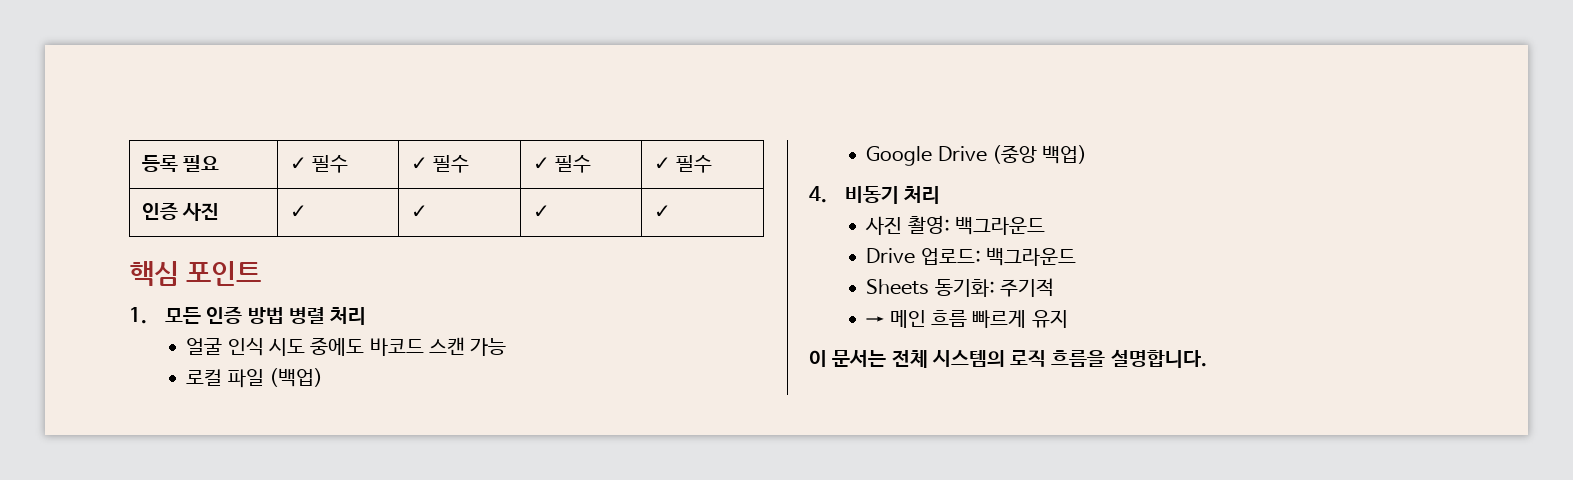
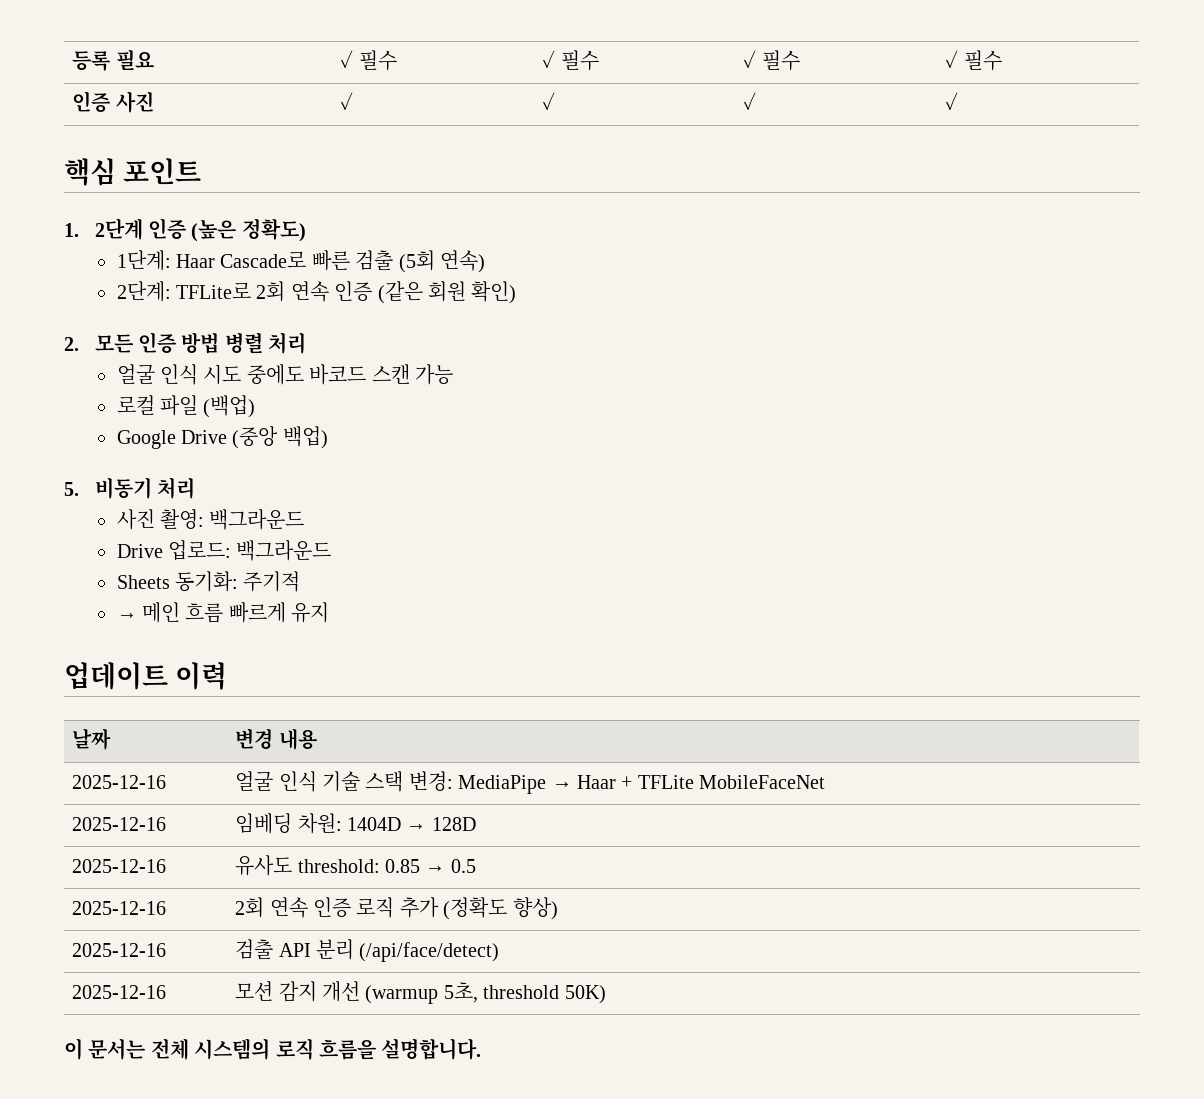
(147, 315) none -> [94,218,306,242] [116,250,485,273] [116,281,517,304] [64,337,79,351] 2단계 인증 (높은 정확도) // 1단계: Haar Cascade로 빠른 검출 (5회 연속) // 2단계: TFLite로 2회 연속 인증 (같은 회원 확인) // 2.
[809,186,827,203] 4. -> [64,482,79,496] 5.
(1068, 319) none -> [64,662,228,690] [72,728,112,750] [235,728,317,750] [72,775,167,789] [235,771,826,794] [72,817,167,831] [235,813,476,834] [72,859,167,873] [235,855,476,876] [72,901,167,915] [235,897,558,920] [72,943,167,957] [235,939,500,962] [72,985,167,999] [235,981,606,1004] // 업데이트 이력 // 날짜 | 변경 내용 // 2025-12-16 | 얼굴 인식 기술 스택 변경: MediaPipe → Haar + TFLite MobileFaceNet // 2025-12-16 | 임베딩 차원: 1404D → 128D // 2025-12-16 | 유사도 threshold: 0.85 → 0.5 // 2025-12-16 | 2회 연속 인증 로직 추가 (정확도 향상) // 2025-12-16 | 검출 API 분리 (/api/face/detect) // 2025-12-16 | 모션 감지 개선 (warmup 5초, threshold 50K)

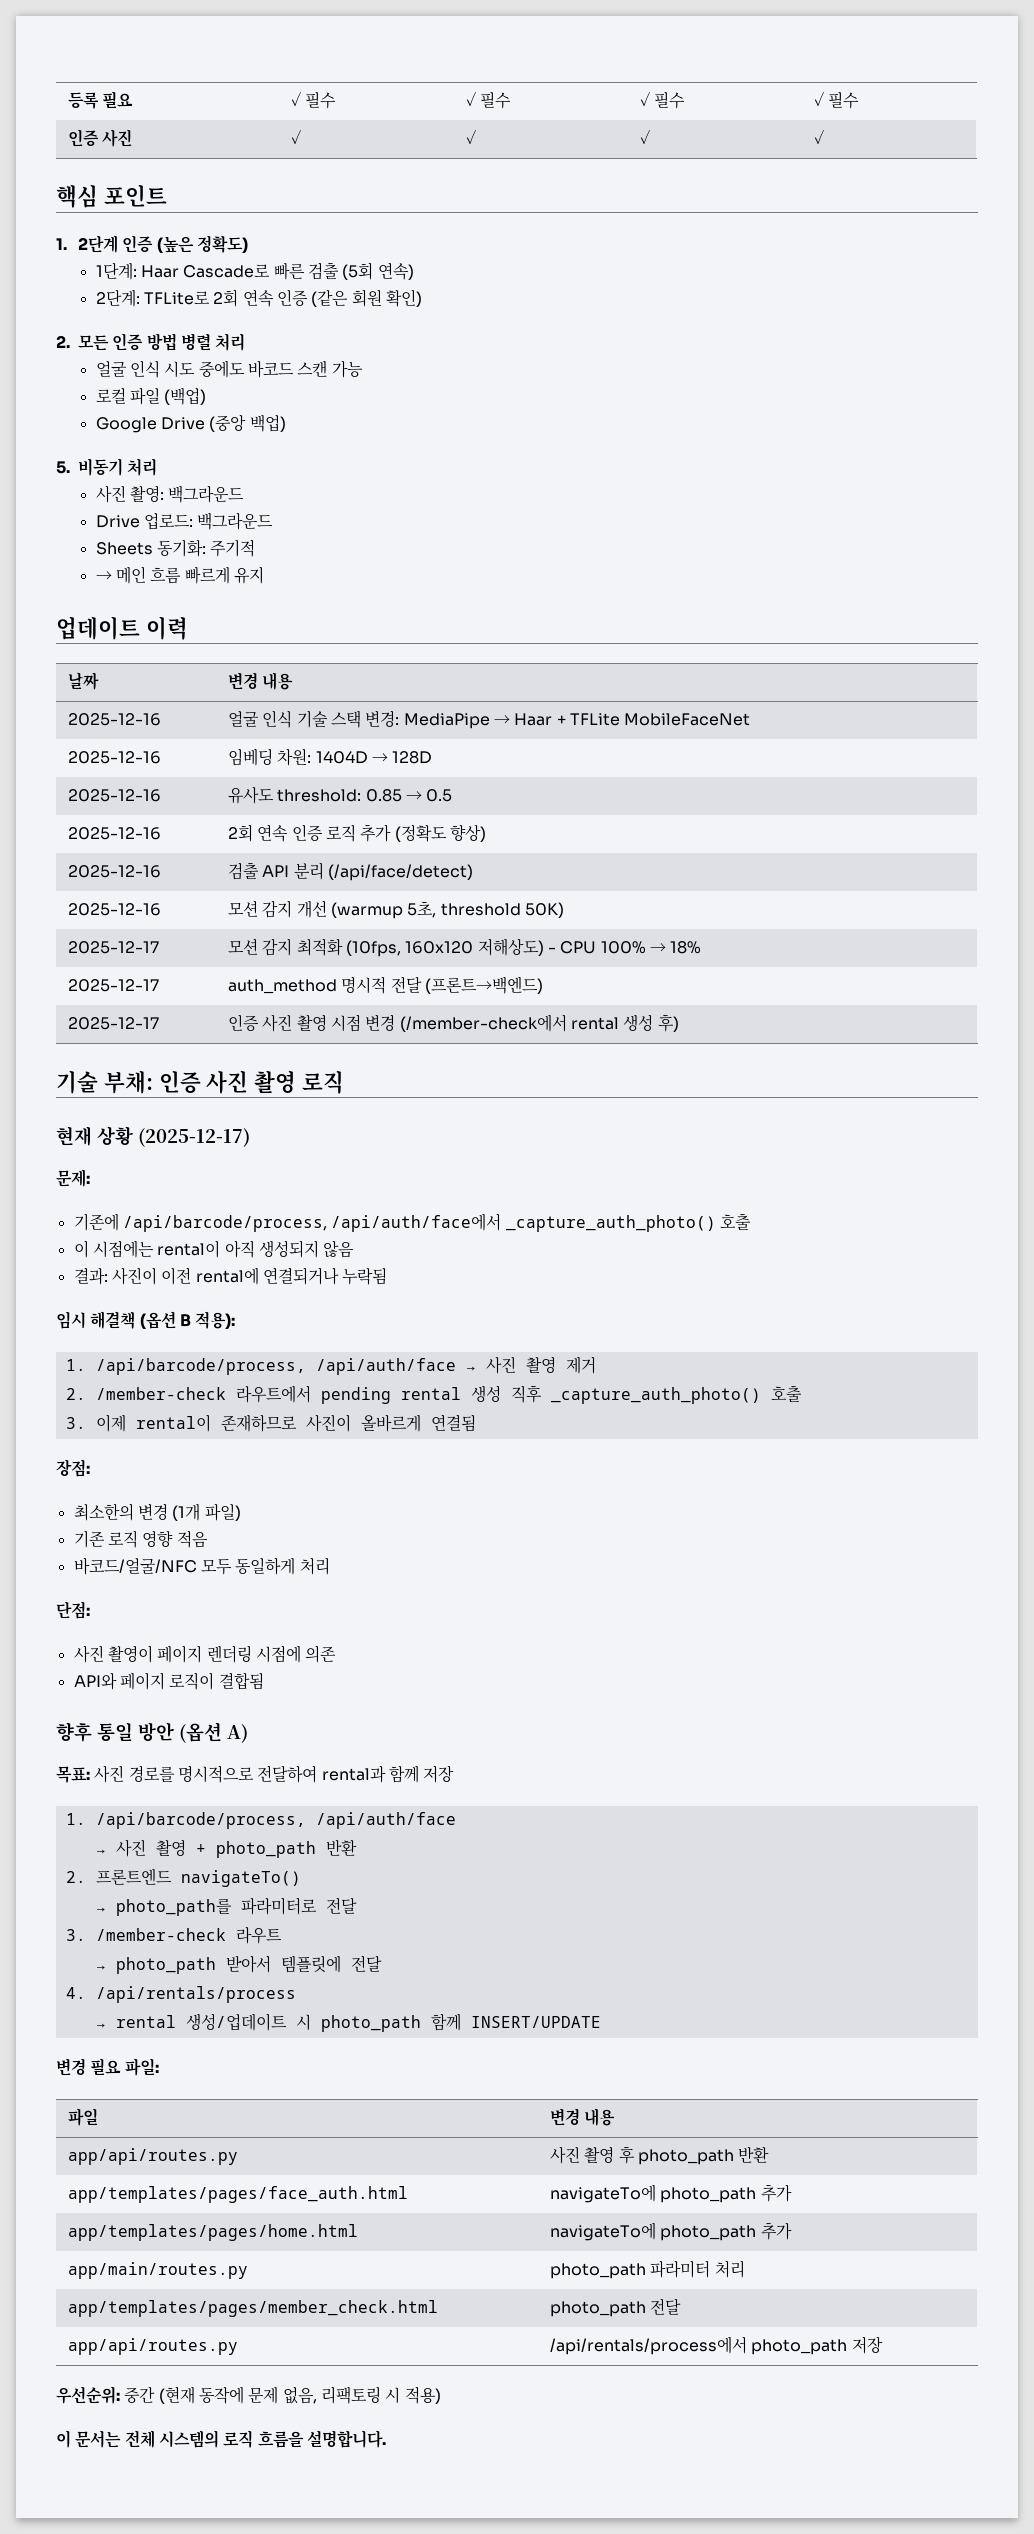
(606, 994) none -> [67,941,159,954] [227,938,702,957] [67,979,159,992] [227,976,543,994] [67,1017,159,1030] [227,1014,679,1032] [56,1070,345,1094] [56,1126,250,1147] [56,1169,90,1187] [73,1213,751,1232] [73,1240,355,1258] [73,1267,388,1285] [56,1311,236,1329] [65,1356,596,1375] [65,1385,802,1404] [65,1414,476,1432] [56,1459,90,1477] [73,1503,241,1521] [73,1530,208,1548] [73,1557,330,1575] [56,1601,90,1619] [73,1645,337,1663] [73,1672,264,1690] [56,1722,248,1743] [56,1765,455,1783] [65,1812,456,1829] [95,1839,357,1858] [65,1868,301,1887] [95,1897,357,1916] [65,1927,282,1944] [95,1955,382,1974] [65,1986,296,2003] [95,2013,601,2032] [56,2058,159,2076] [67,2108,98,2126] [549,2108,616,2126] [67,2148,238,2165] [549,2146,770,2165] [67,2186,408,2203] [549,2184,792,2203] [67,2224,358,2241] [549,2222,792,2241] [67,2262,248,2279] [549,2260,745,2279] [67,2300,438,2317] [549,2298,682,2317] [67,2338,238,2355] [549,2336,883,2355] [56,2386,441,2404] // 2025-12-17 | 모션 감지 최적화 (10fps, 160x120 저해상도) - CPU 100% → 18% // 2025-12-17 | auth_method 명시적 전달 (프론트→백엔드) // 2025-12-17 | 인증 사진 촬영 시점 변경 (/member-check에서 rental 생성 후) // 기술 부채: 인증 사진 촬영 로직 // 현재 상황 (2025-12-17) // 문제: // 기존에 /api/barcode/process, /api/auth/face에서 _capture_auth_photo() 호출 // 이 시점에는 rental이 아직 생성되지 않음 // 결과: 사진이 이전 rental에 연결되거나 누락됨 // 임시 해결책 (옵션 B 적용): // 1. /api/barcode/process, /api/auth/face → 사진 촬영 제거 // 2. /member-check 라우트에서 pending rental 생성 직후 _capture_auth_photo() 호출 // 3. 이제 rental이 존재하므로 사진이 올바르게 연결됨 // 장점: // 최소한의 변경 (1개 파일) // 기존 로직 영향 적음 // 바코드/얼굴/NFC 모두 동일하게 처리 // 단점: // 사진 촬영이 페이지 렌더링 시점에 의존 // API와 페이지 로직이 결합됨 // 향후 통일 방안 (옵션 A) // 목표: 사진 경로를 명시적으로 전달하여 rental과 함께 저장 // 1. /api/barcode/process, /api/auth/face // → 사진 촬영 + photo_path 반환 // 2. 프론트엔드 navigateTo() // → photo_path를 파라미터로 전달 // 3. /member-check 라우트 // → photo_path 받아서 템플릿에 전달 // 4. /api/rentals/process // → rental 생성/업데이트 시 photo_path 함께 INSERT/UPDATE // 변경 필요 파일: // 파일 | 변경 내용 // app/api/routes.py | 사진 촬영 후 photo_path 반환 // app/templates/pages/face_auth.html | navigateTo에 photo_path 추가 // app/templates/pages/home.html | navigateTo에 photo_path 추가 // app/main/routes.py | photo_path 파라미터 처리 // app/templates/pages/member_check.html | photo_path 전달 // app/api/routes.py | /api/rentals/process에서 photo_path 저장 // 우선순위: 중간 (현재 동작에 문제 없음, 리팩토링 시 적용)

